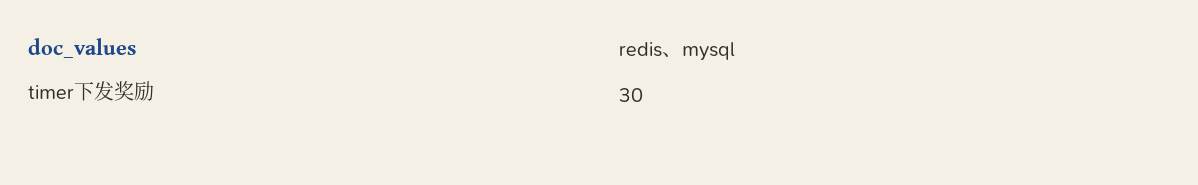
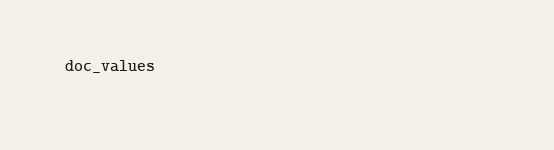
[28,81,154,101] [619,42,735,61] [619,88,643,102] // timer下发奖励 // redis、mysql // 30 -> (155, 66) none

